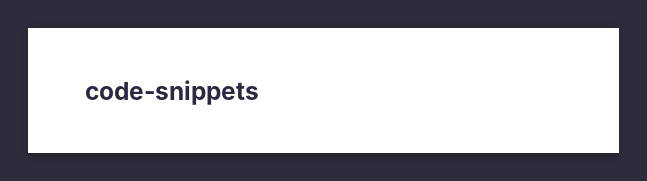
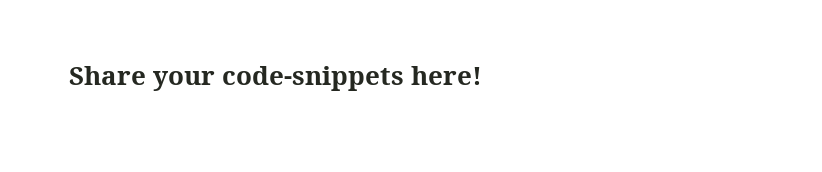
[85,80,259,105] code-snippets -> [69,66,483,91] Share your code-snippets here!

